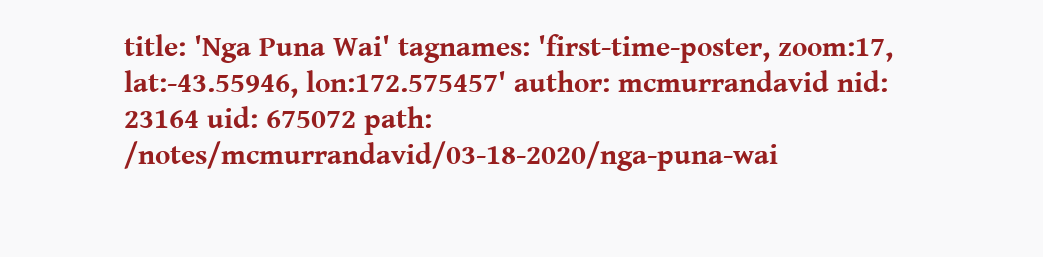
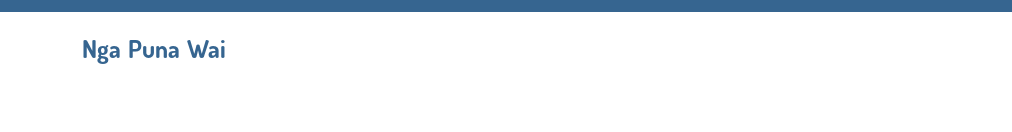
[124,34,893,63] [124,70,888,98] [124,106,432,135] [124,141,778,171] title: 'Nga Puna Wai' tagnames: 'first-time-poster, zoom:17, lat:-43.55946, lon:172.575457' author: mcmurrandavid nid: 23164 uid: 675072 path: /notes/mcmurrandavid/03-18-2020/nga-puna-wai -> [82,40,227,64] Nga Puna Wai

